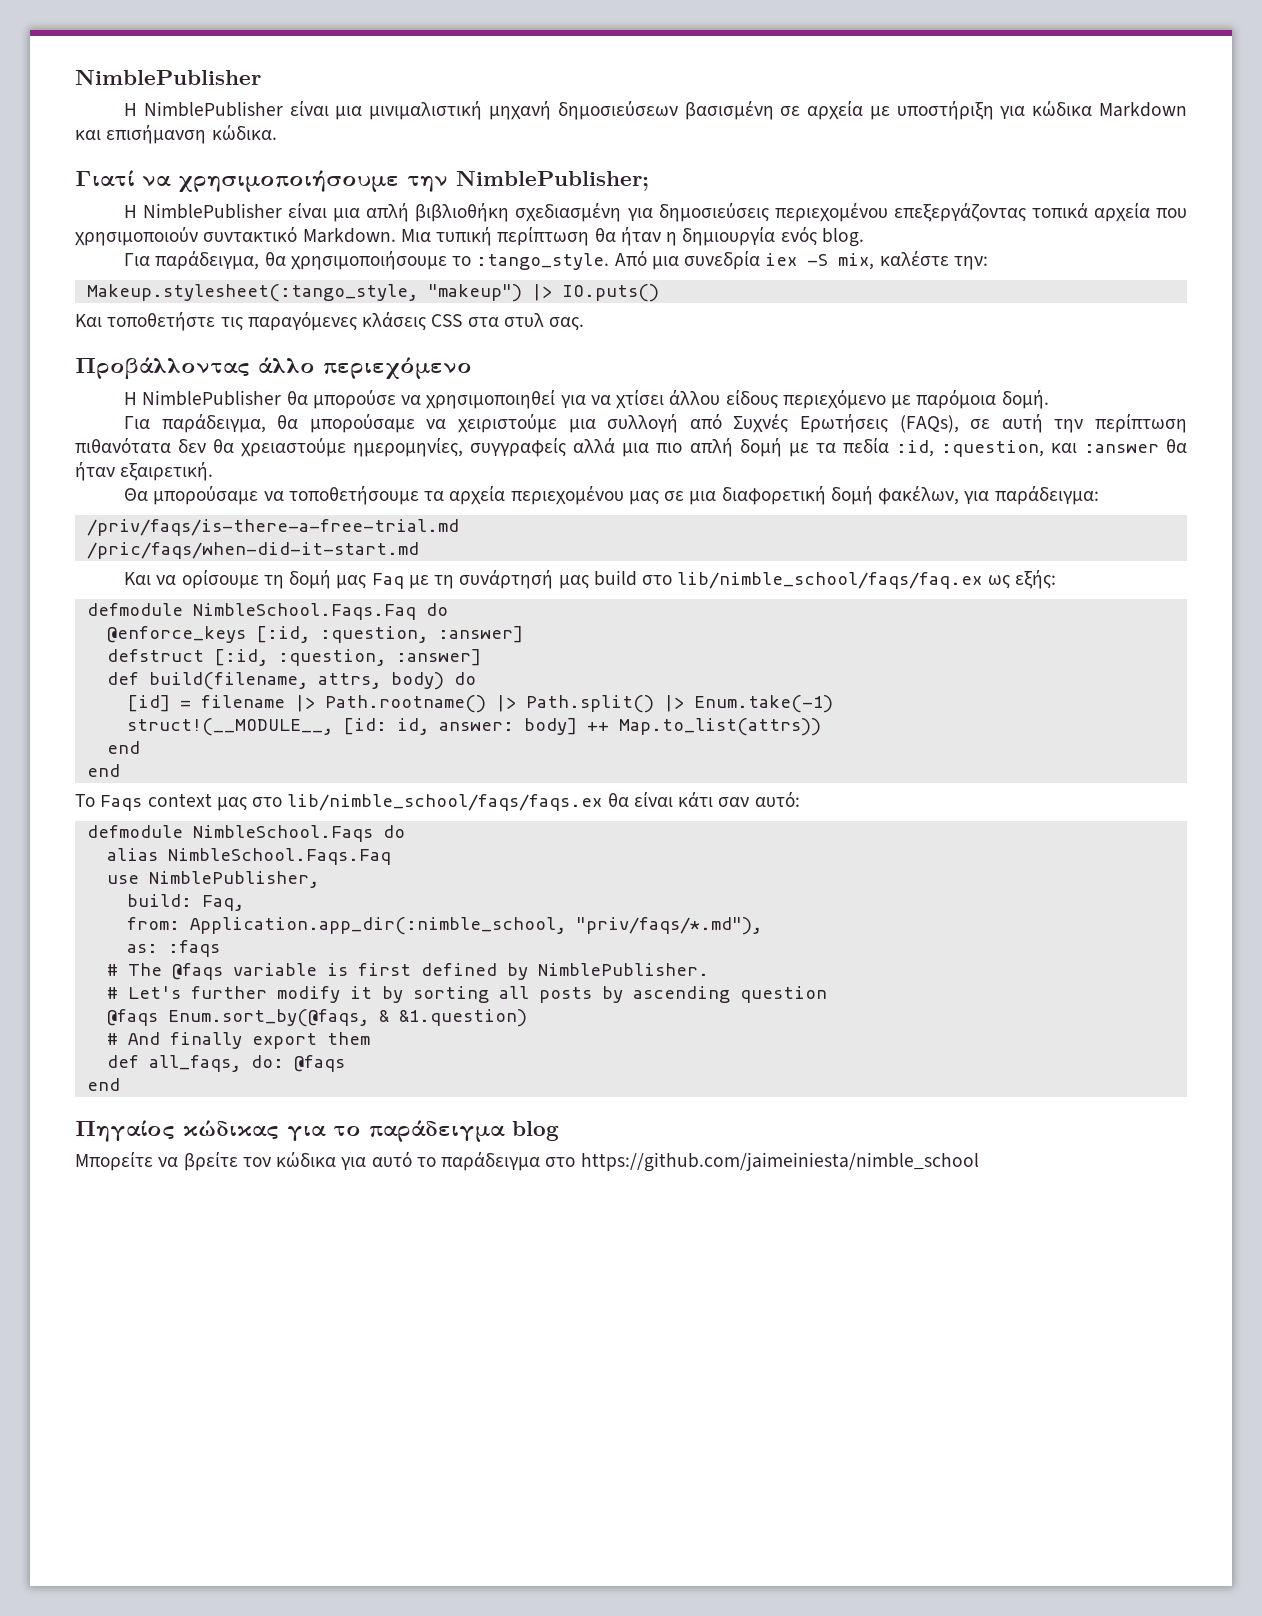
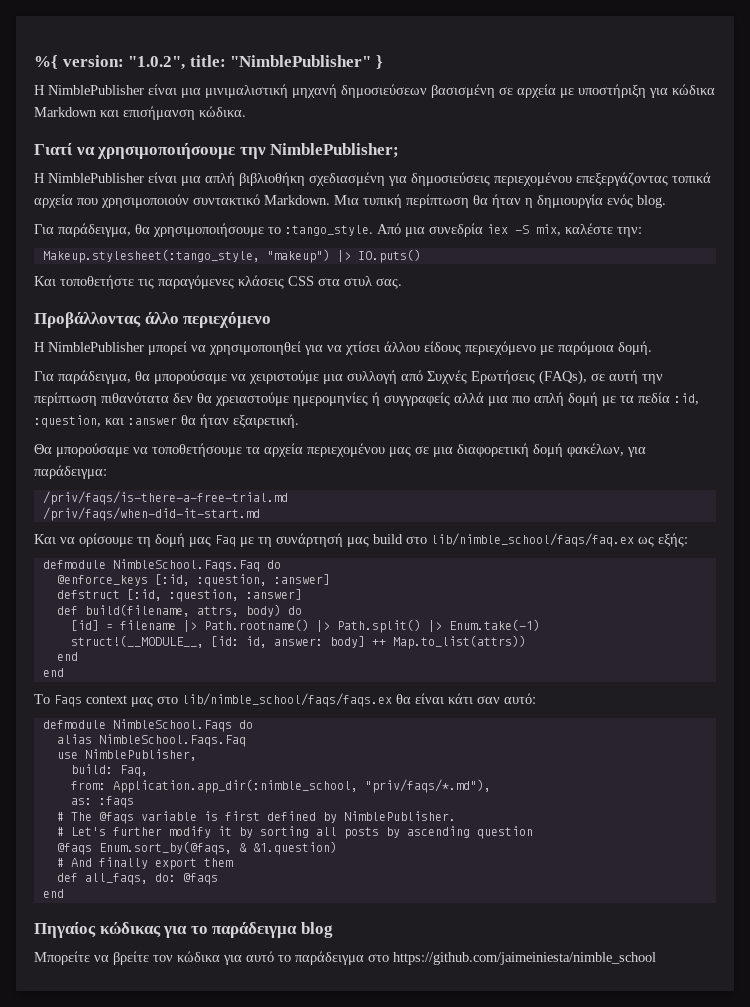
[75,70,261,85] NimblePublisher -> [34,55,383,70] %{ version: "1.0.2", title: "NimblePublisher" }
[286,390,396,409] θα μπορούσε -> [148,341,187,355] μπορεί
[353,438,464,457] ημερομηνίες, -> [293,392,380,406] ημερομηνίες ή
[86,542,419,559] /pric/faqs/when-did-it-start.md -> [42,507,260,521] /priv/faqs/when-did-it-start.md

